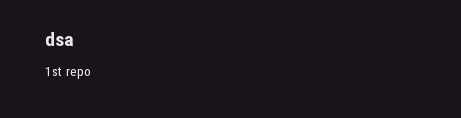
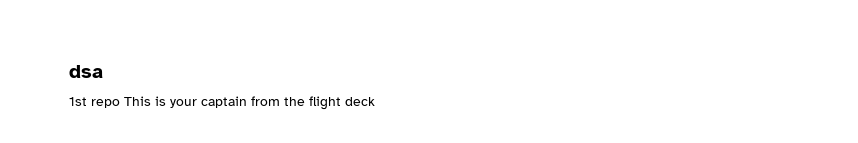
(91, 73) none -> [124,96,375,110] This is your captain from the flight deck

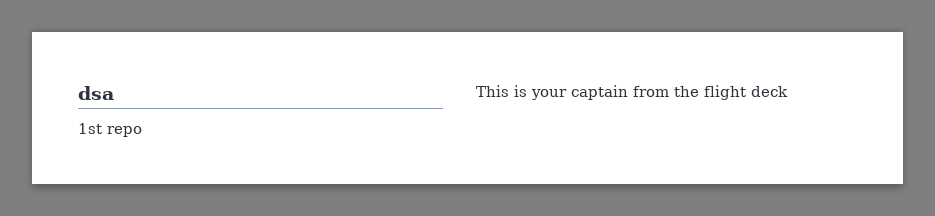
(120, 103) none -> (142, 131) //

